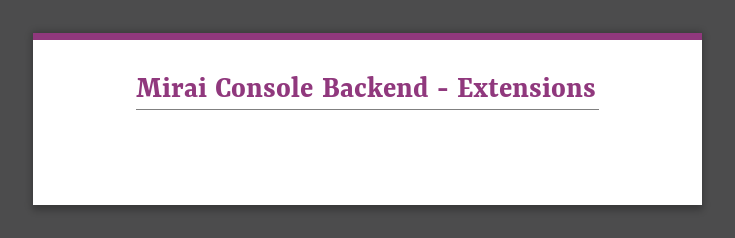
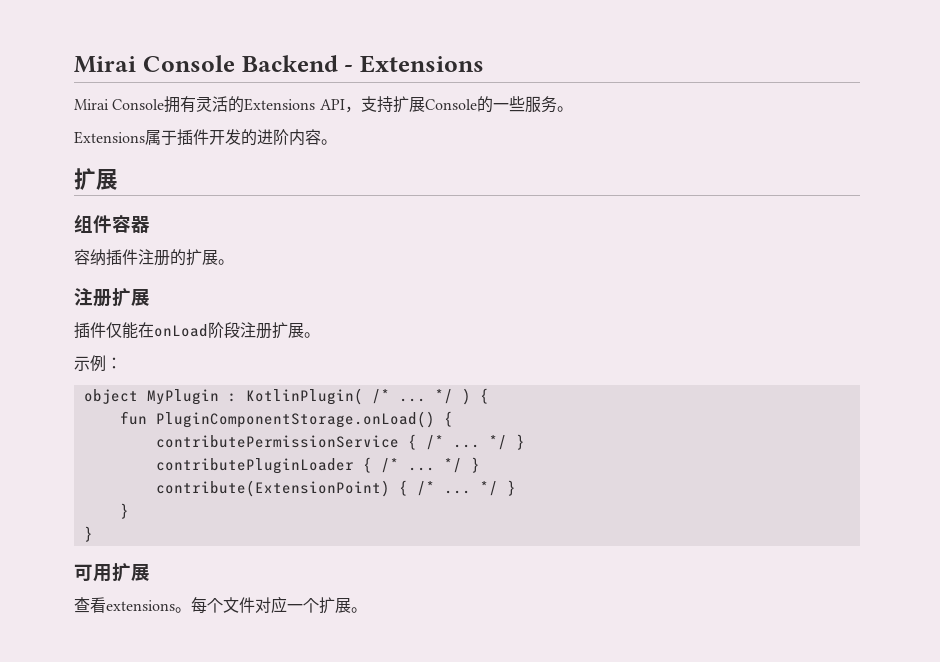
(597, 87) none -> [74,96,573,113] [74,129,337,146] [74,168,118,190] [74,215,150,233] [74,249,234,266] [74,288,150,307] [74,322,320,339] [74,355,122,372] [83,388,489,405] [119,411,453,428] [155,434,525,450] [155,457,480,474] [155,480,516,497] [119,503,129,519] [83,526,93,542] [74,563,150,582] [74,596,367,614] // Mirai Console拥有灵活的Extensions API，支持扩展Console的一些服务。 // Extensions属于插件开发的进阶内容。 // 扩展 // 组件容器 // 容纳插件注册的扩展。 // 注册扩展 // 插件仅能在onLoad阶段注册扩展。 // 示例： // object MyPlugin : KotlinPlugin( /* ... */ ) { // fun PluginComponentStorage.onLoad() { // contributePermissionService { /* ... */ } // contributePluginLoader { /* ... */ } // contribute(ExtensionPoint) { /* ... */ } // } // } // 可用扩展 // 查看extensions。每个文件对应一个扩展。

